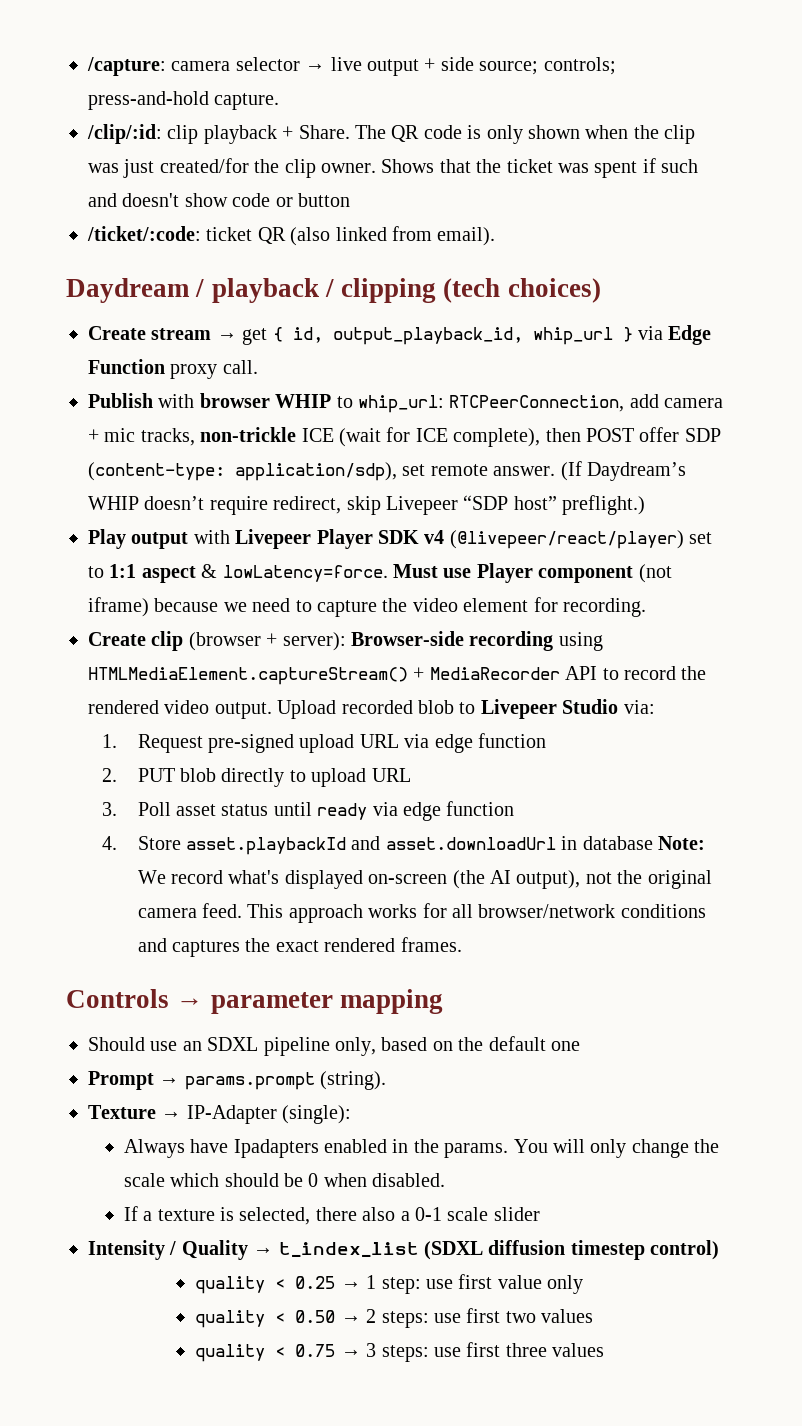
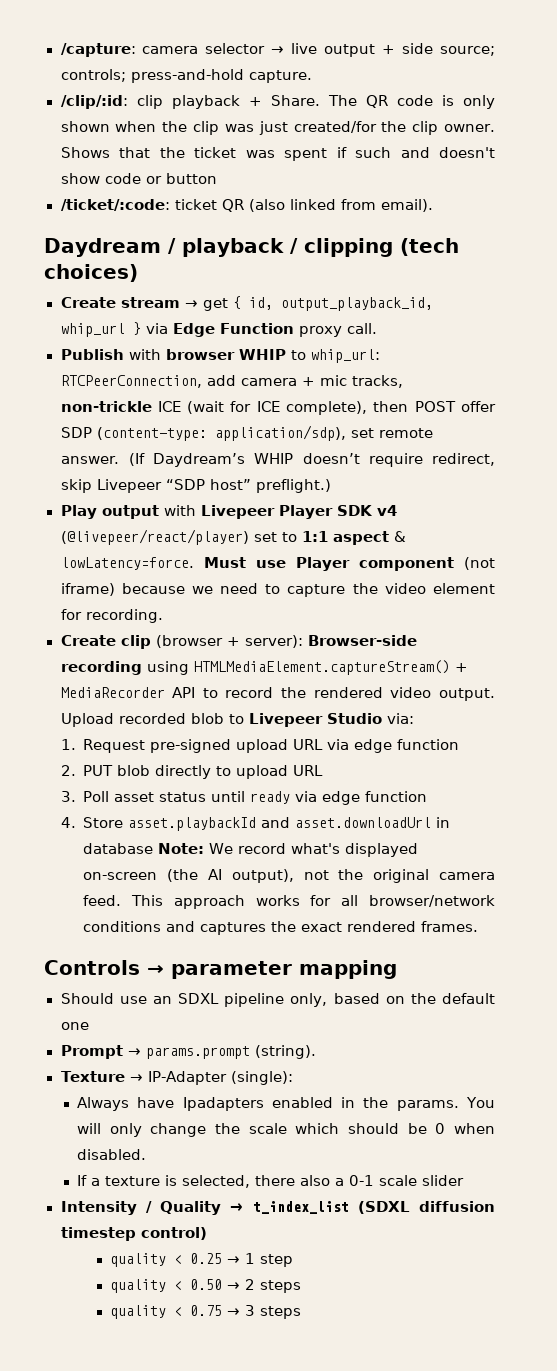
[381,1274,584,1294] step: use first value only -> [260,1254,294,1267] step
[381,1308,594,1328] steps: use first two values -> [260,1280,302,1293] steps
[381,1342,605,1362] steps: use first three values -> [260,1306,302,1319] steps

